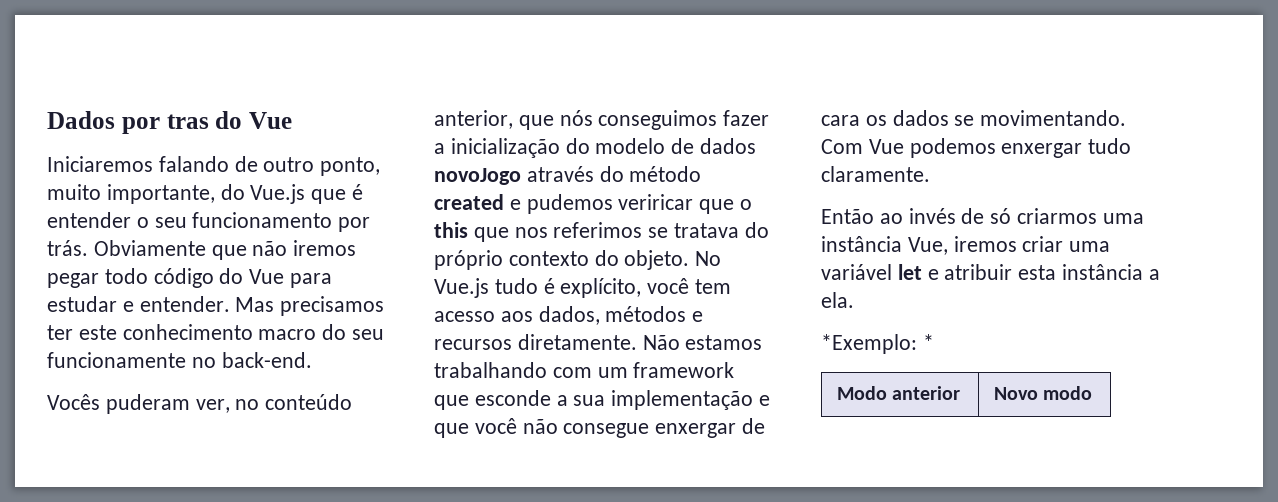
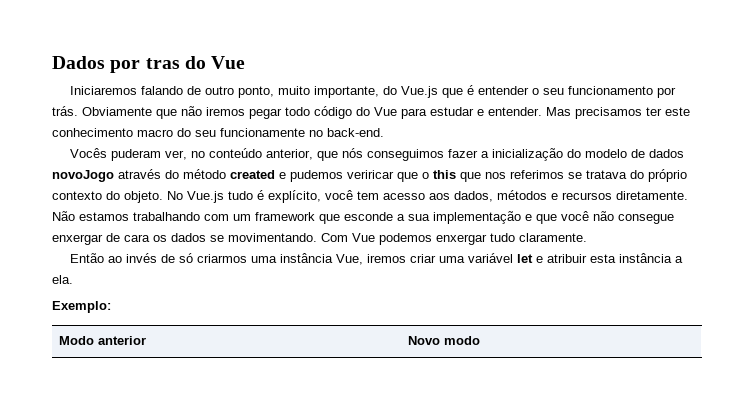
[821,334,934,354] *Exemplo: * -> [52,301,111,313] Exemplo:

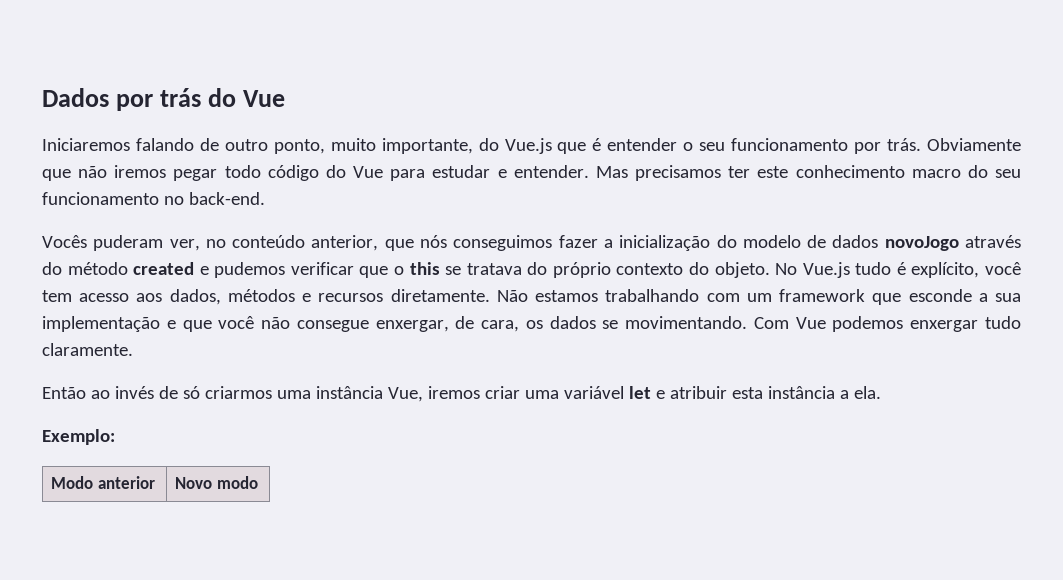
[145,58,180,69] tras -> [160,88,202,107] trás
[220,128,305,137] funcionamente -> [42,192,159,205] funcionamento
[347,170,394,179] veriricar -> [290,262,354,275] verificar
[460,170,564,182] que nos referimos -> (440, 268) none
[52,233,150,245] enxergar de cara -> [375,316,520,332] enxergar, de cara,

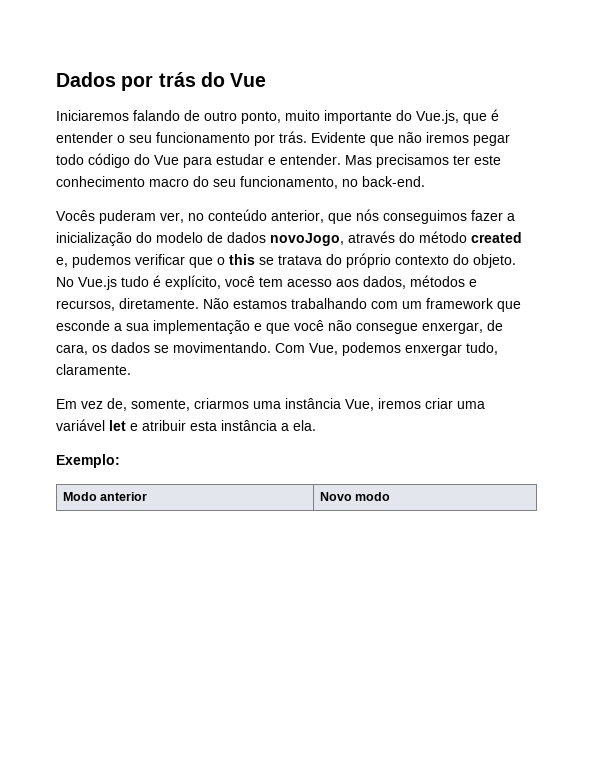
[381,138,552,154] importante, do Vue.js -> [324,110,459,124] importante do Vue.js,
[927,138,1022,151] Obviamente -> [311,132,366,143] Evidente
[42,192,159,205] funcionamento -> [240,176,338,189] funcionamento,
[884,236,959,251] novoJogo -> [270,233,344,246] novoJogo,
[199,266,209,275] e -> [56,257,68,267] e,
[318,293,384,302] recursos -> [56,300,115,311] recursos,
[795,317,826,329] Vue -> [309,343,338,355] Vue,
[984,316,1021,329] tudo -> [466,342,498,355] tudo,
[42,386,200,399] Então ao invés de só -> [56,398,190,411] Em vez de, somente,

